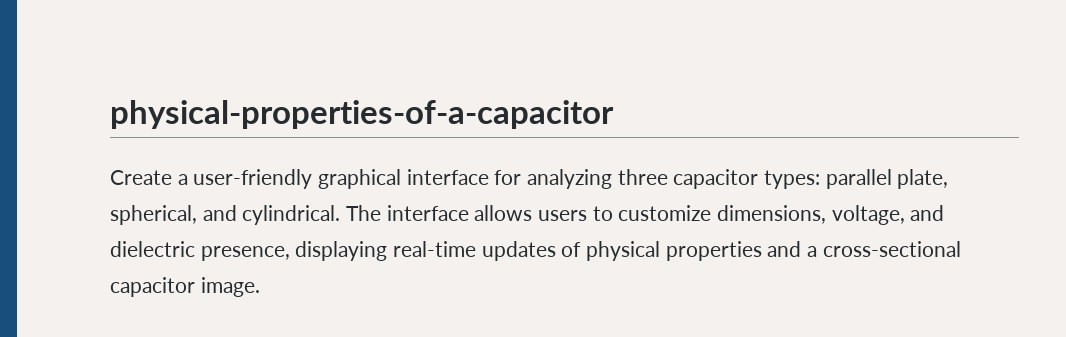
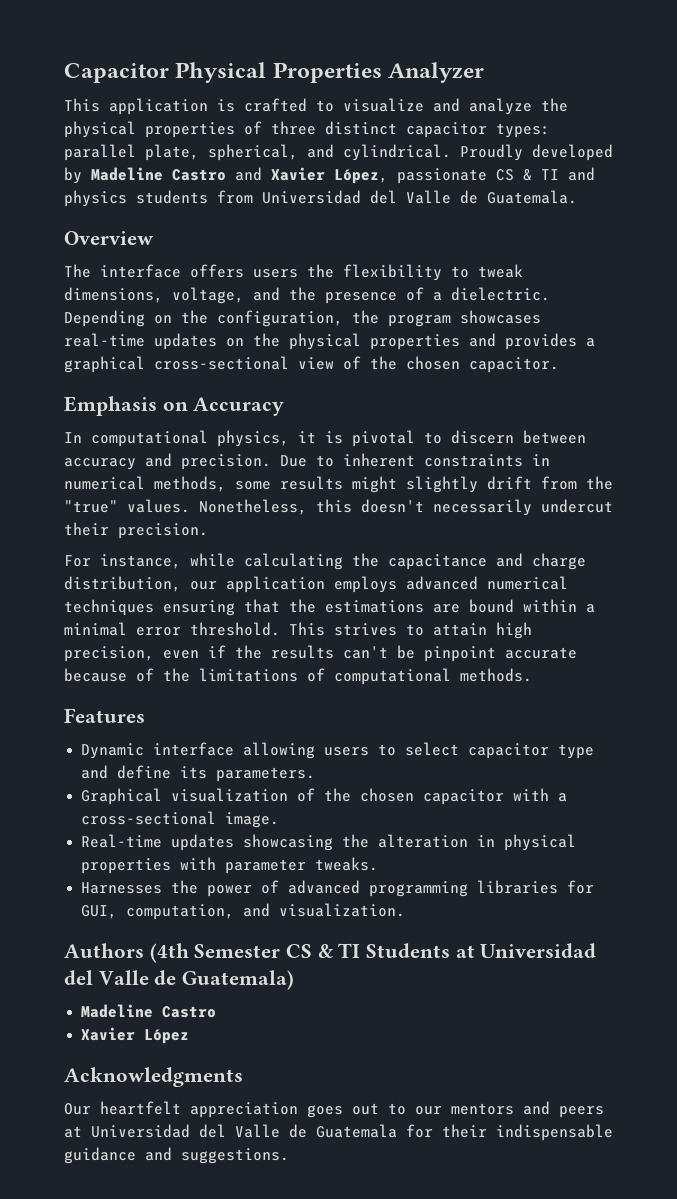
[110,100,614,129] [110,169,668,189] physical-properties-of-a-capacitor // Create a user-friendly graphical interface for analyzing three -> [64,62,485,83] [64,98,568,115] [64,121,397,138] Capacitor Physical Properties Analyzer // This application is crafted to visualize and analyze the physical properties of three distinct
[346,205,945,225] [110,241,802,261] The interface allows users to customize dimensions, voltage, and dielectric presence, displaying real-time updates of physical properties and -> [460,144,613,161] [64,167,595,184] [64,190,577,207] [64,231,154,245] [64,264,523,281] [64,287,550,304] [64,310,541,327] [64,333,595,350] [64,356,559,373] [64,396,285,416] [64,430,586,447] [64,453,550,470] [64,476,613,493] [64,499,613,516] [64,522,208,539] [64,553,586,570] [64,576,568,593] [64,599,595,616] [64,622,532,639] [64,645,577,662] [64,668,532,685] [64,708,145,723] [81,742,595,759] [81,765,316,782] [81,788,550,805] Proudly developed by Madeline Castro and Xavier López, passionate CS & TI and physics students from Universidad del Valle de Guatemala. // Overview // The interface offers users the flexibility to tweak dimensions, voltage, and the presence of a dielectric. Depending on the configuration, the program showcases real-time updates on the physical properties and provides a graphical cross-sectional view of the chosen capacitor. // Emphasis on Accuracy // In computational physics, it is pivotal to discern between accuracy and precision. Due to inherent constraints in numerical methods, some results might slightly drift from the "true" values. Nonetheless, this doesn't necessarily undercut their precision. // For instance, while calculating the capacitance and charge distribution, our application employs advanced numerical techniques ensuring that the estimations are bound within a minimal error threshold. This strives to attain high precision, even if the results can't be pinpoint accurate because of the limitations of computational methods. // Features // Dynamic interface allowing users to select capacitor type and define its parameters. // Graphical visualization of the chosen capacitor with
[110,277,195,297] capacitor -> (217, 818) none
(260, 287) none -> [81,834,577,851] [81,857,379,874] [81,880,595,897] [81,903,406,920] [64,943,597,963] [64,970,295,990] [81,1004,217,1018] [81,1027,190,1044] [64,1067,243,1087] [64,1101,604,1118] [64,1124,613,1141] [64,1147,289,1164] // Real-time updates showcasing the alteration in physical properties with parameter tweaks. // Harnesses the power of advanced programming libraries for GUI, computation, and visualization. // Authors (4th Semester CS & TI Students at Universidad del Valle de Guatemala) // Madeline Castro // Xavier López // Acknowledgments // Our heartfelt appreciation goes out to our mentors and peers at Universidad del Valle de Guatemala for their indispensable guidance and suggestions.

